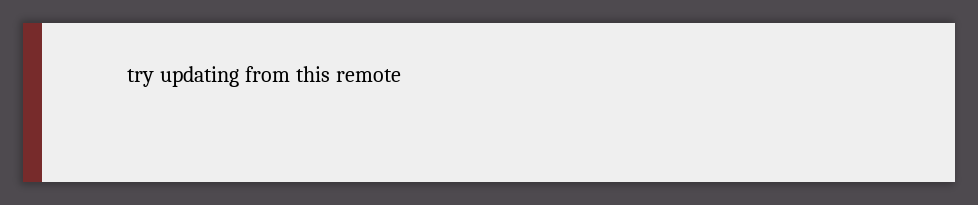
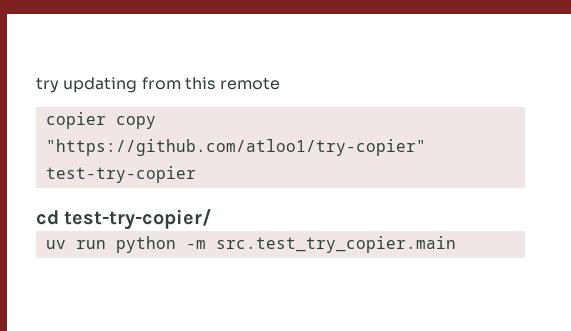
(401, 75) none -> [45,112,156,129] [45,139,426,156] [45,166,196,183] [36,209,212,230] [45,236,456,253] // copier copy "https://github.com/atloo1/try-copier" test-try-copier // cd test-try-copier/ // uv run python -m src.test_try_copier.main

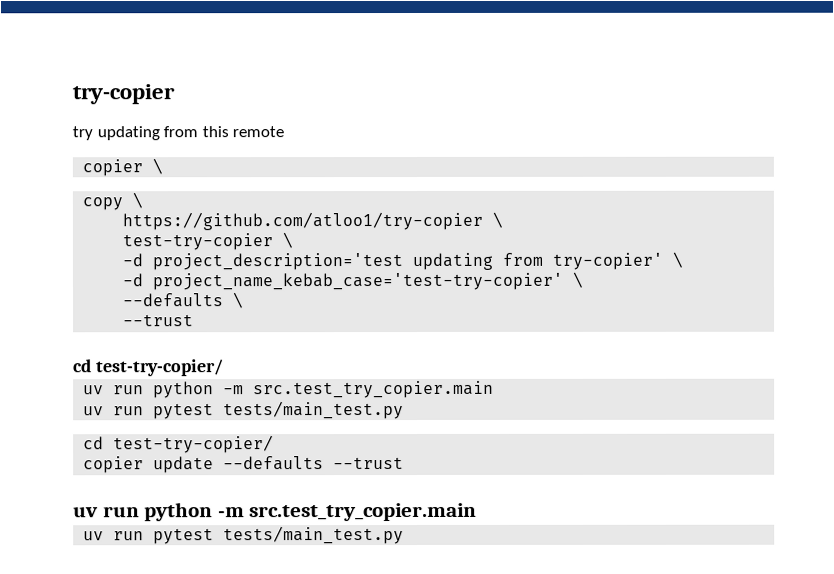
(36, 85) none -> [72,84,175,105] try-copier //
[115,116,156,129] [45,139,426,156] [45,166,196,183] copy "https://github.com/atloo1/try-copier" test-try-copier -> [152,158,164,175] [82,192,144,211] [122,211,504,231] [122,232,294,251] [122,251,684,271] [122,271,585,291] [123,292,245,309] [123,314,195,327] \ // copy \ // https://github.com/atloo1/try-copier \ // test-try-copier \ // -d project_description='test updating from try-copier' \ // -d project_name_kebab_case='test-try-copier' \ // --defaults \ // --trust
(456, 244) none -> [83,401,405,420] [83,435,275,454] [83,456,405,474] [73,502,478,522] [83,526,405,545] // uv run pytest tests/main_test.py // cd test-try-copier/ // copier update --defaults --trust // uv run python -m src.test_try_copier.main // uv run pytest tests/main_test.py

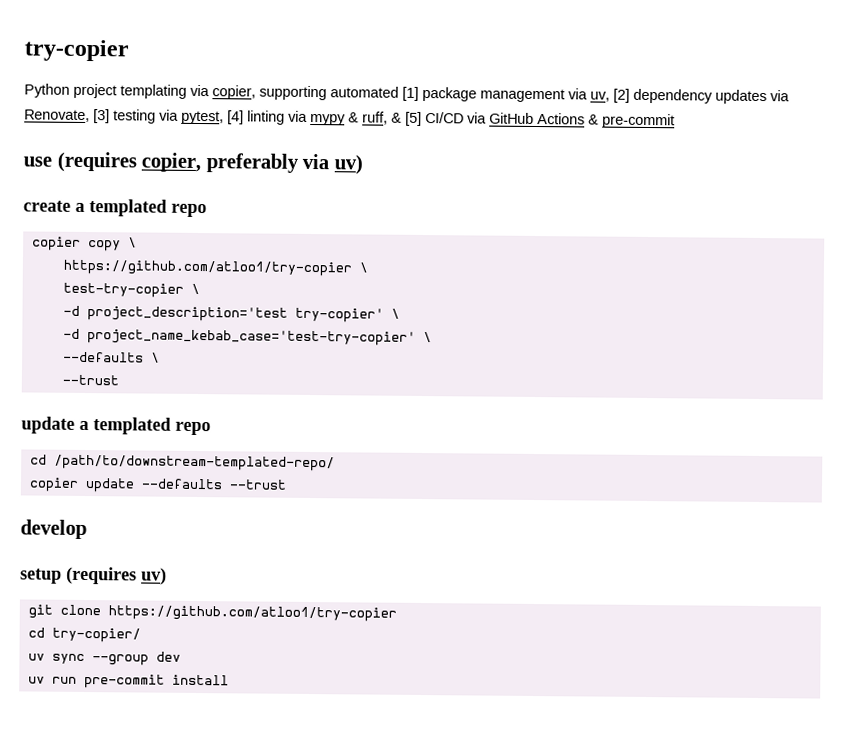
[72,126,285,141] [82,158,164,177] try updating from this remote // copier \ // -> [24,83,790,105] [24,109,675,129] [23,151,363,175] [23,199,207,218] [31,236,81,251] Python project templating via copier, supporting automated [1] package management via uv, [2] dependency updates via Renovate, [3] testing via pytest, [4] linting via mypy & ruff, & [5] CI/CD via GitHub Actions & pre-commit // use (requires copier, preferably via uv) // create a templated repo // copier
[412,252,544,271] updating from -> (288, 314) none
[73,359,224,377] [83,380,495,399] [83,401,405,420] [83,435,275,454] cd test-try-copier/ // uv run python -m src.test_try_copier.main // uv run pytest tests/main_test.py // cd test-try-copier/ -> [21,416,211,436] [29,454,335,472] update a templated repo // cd /path/to/downstream-templated-repo/
[73,502,478,522] [83,526,405,545] uv run python -m src.test_try_copier.main // uv run pytest tests/main_test.py -> [20,519,87,540] [20,566,167,585] [27,604,397,622] [27,627,141,643] [27,651,181,666] [27,673,229,689] develop // setup (requires uv) // git clone https://github.com/atloo1/try-copier // cd try-copier/ // uv sync --group dev // uv run pre-commit install

